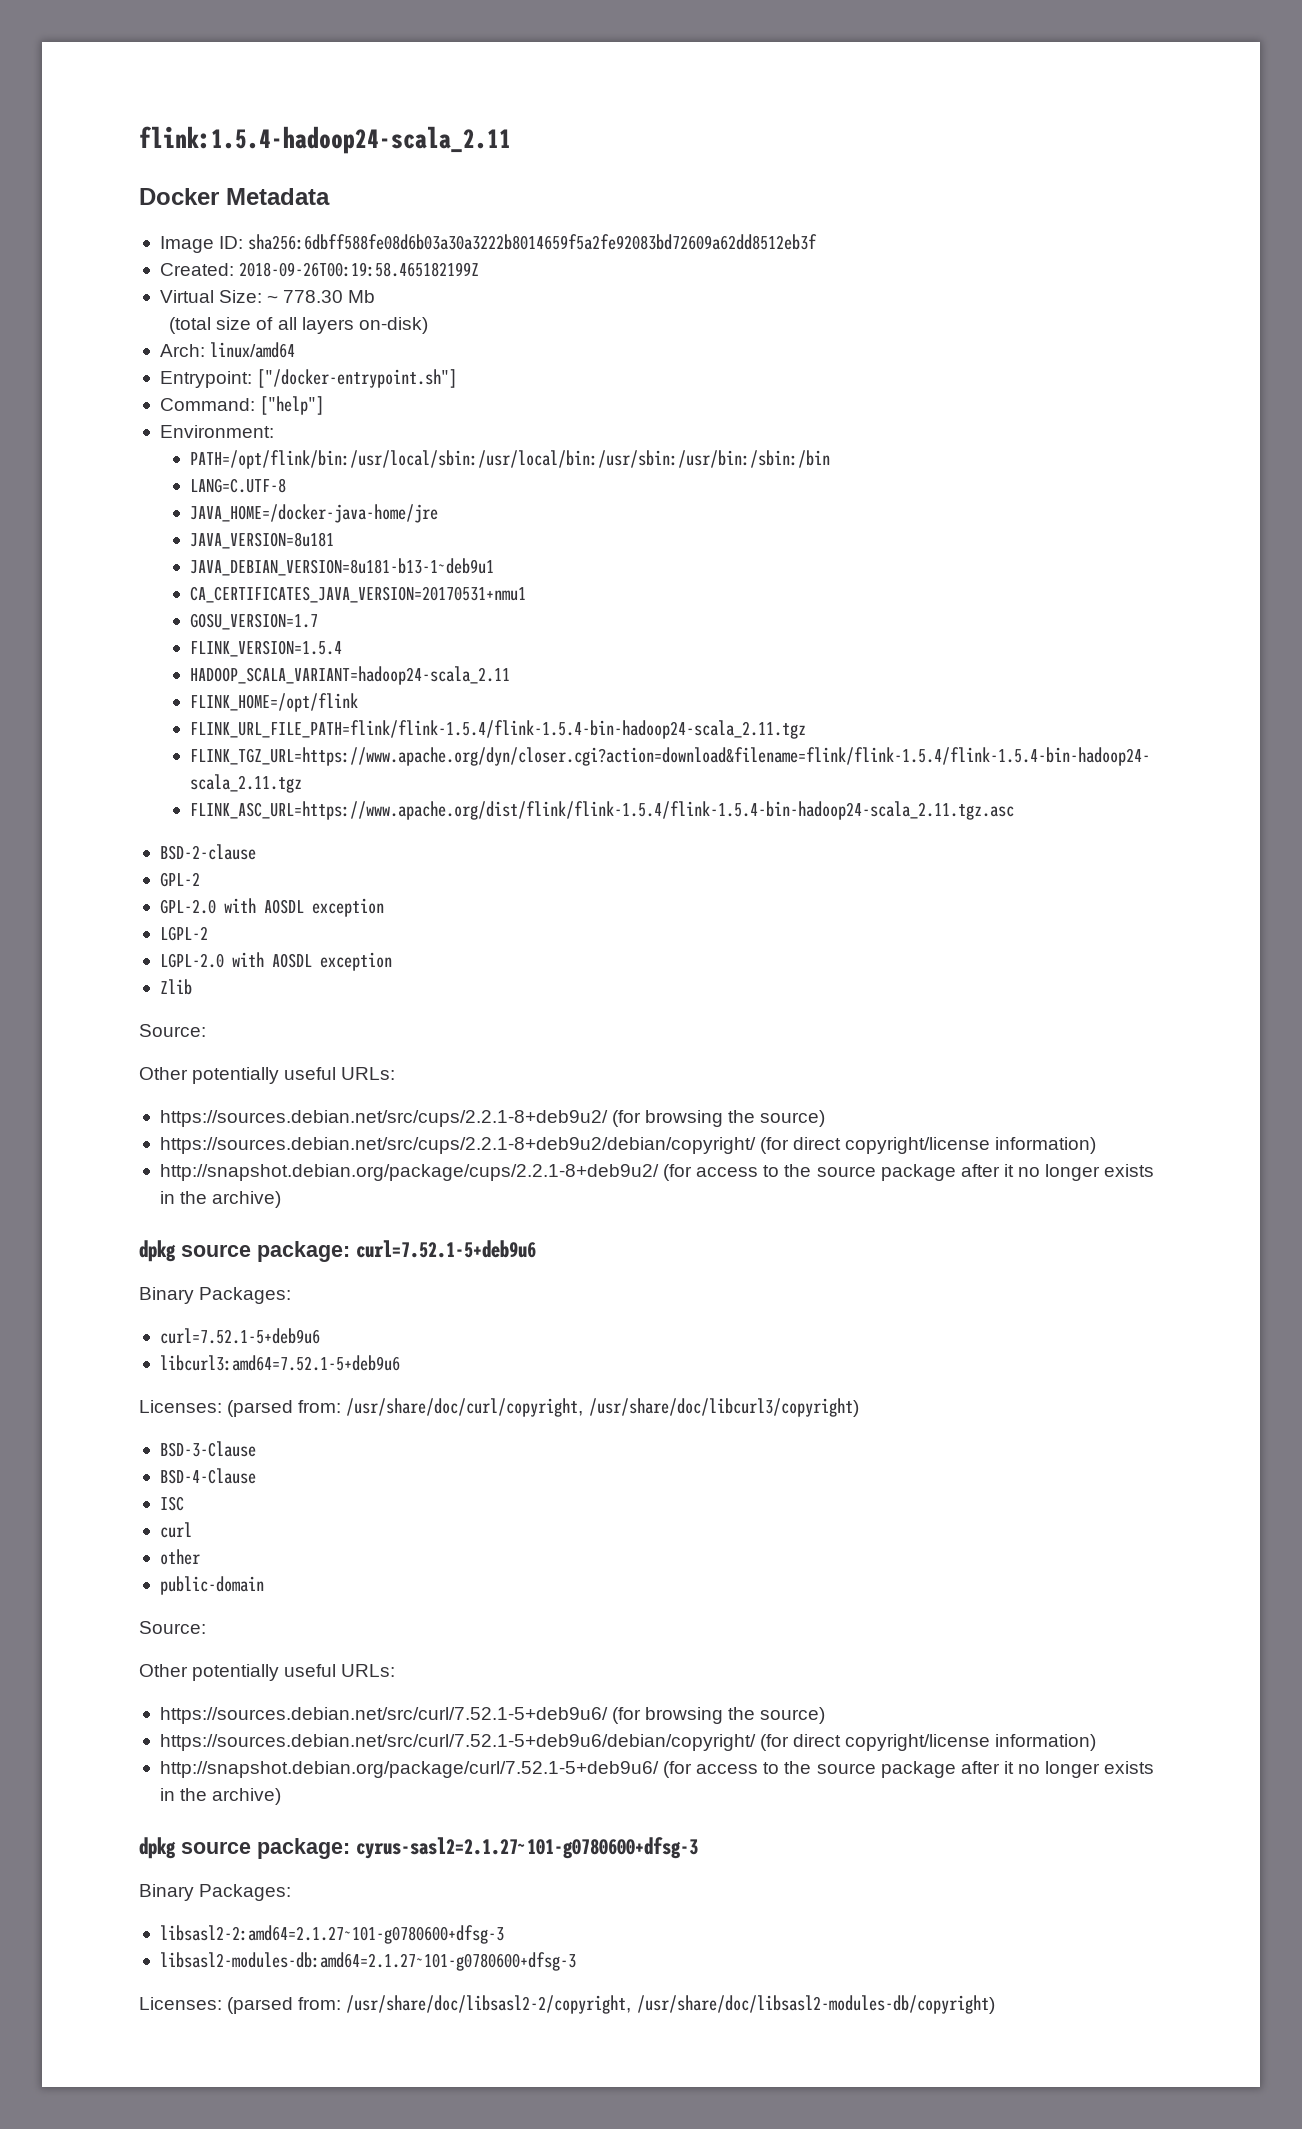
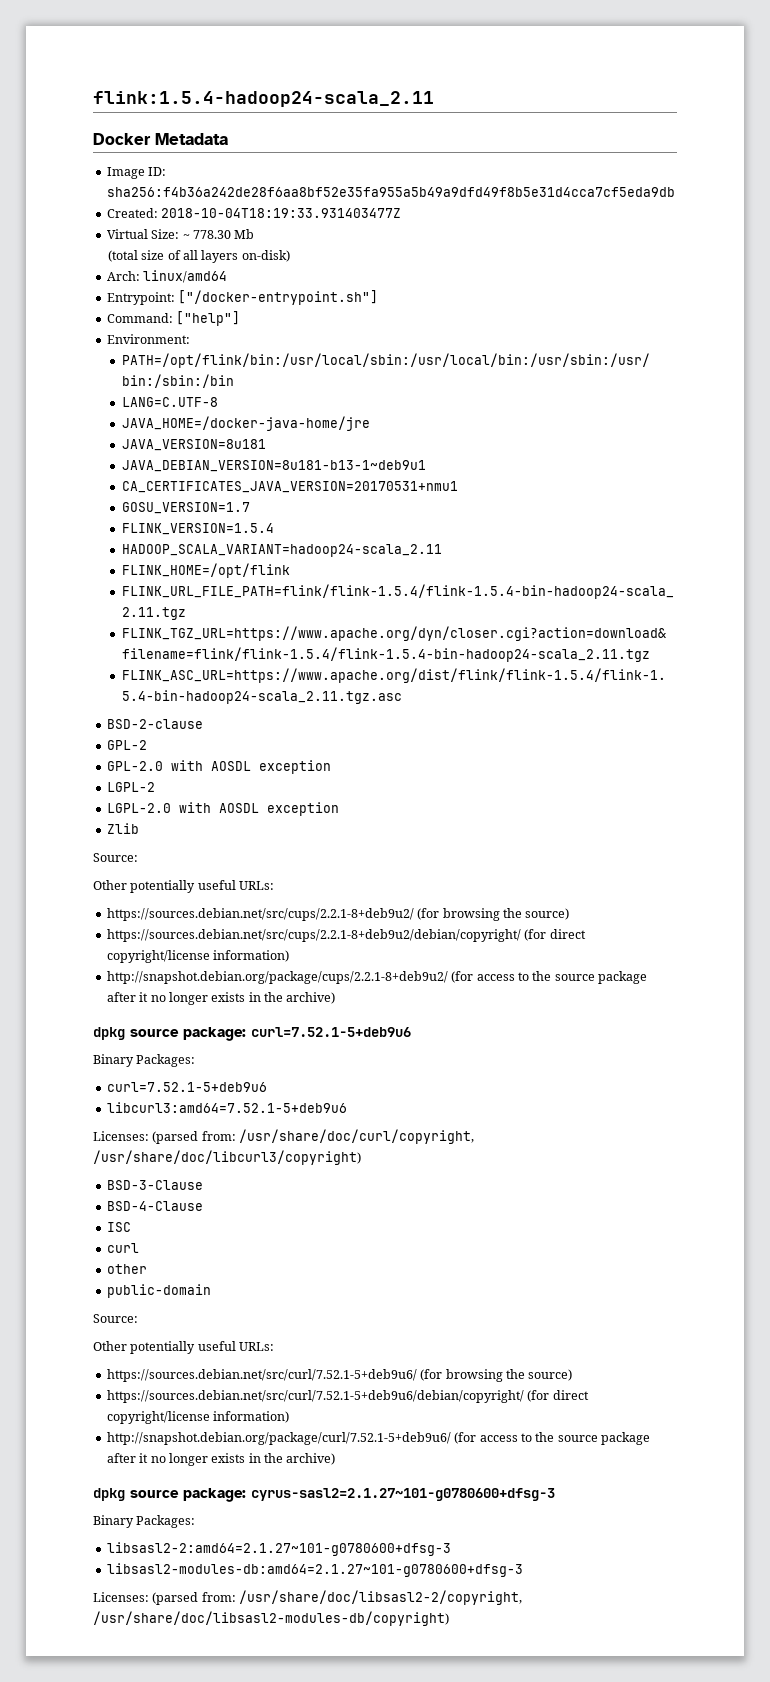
[248,234,818,250] sha256:6dbff588fe08d6b03a30a3222b8014659f5a2fe92083bd72609a62dd8512eb3f -> [106,187,675,197] sha256:f4b36a242de28f6aa8bf52e35fa955a5b49a9dfd49f8b5e31d4cca7cf5eda9db
[239,262,480,277] 2018-09-26T00:19:58.465182199Z -> [161,208,402,218] 2018-10-04T18:19:33.931403477Z

